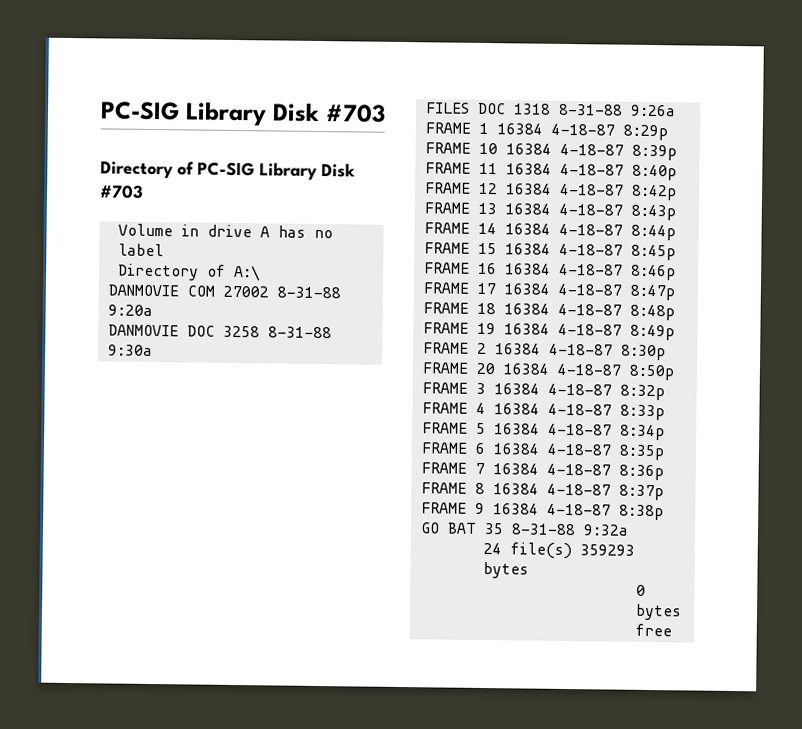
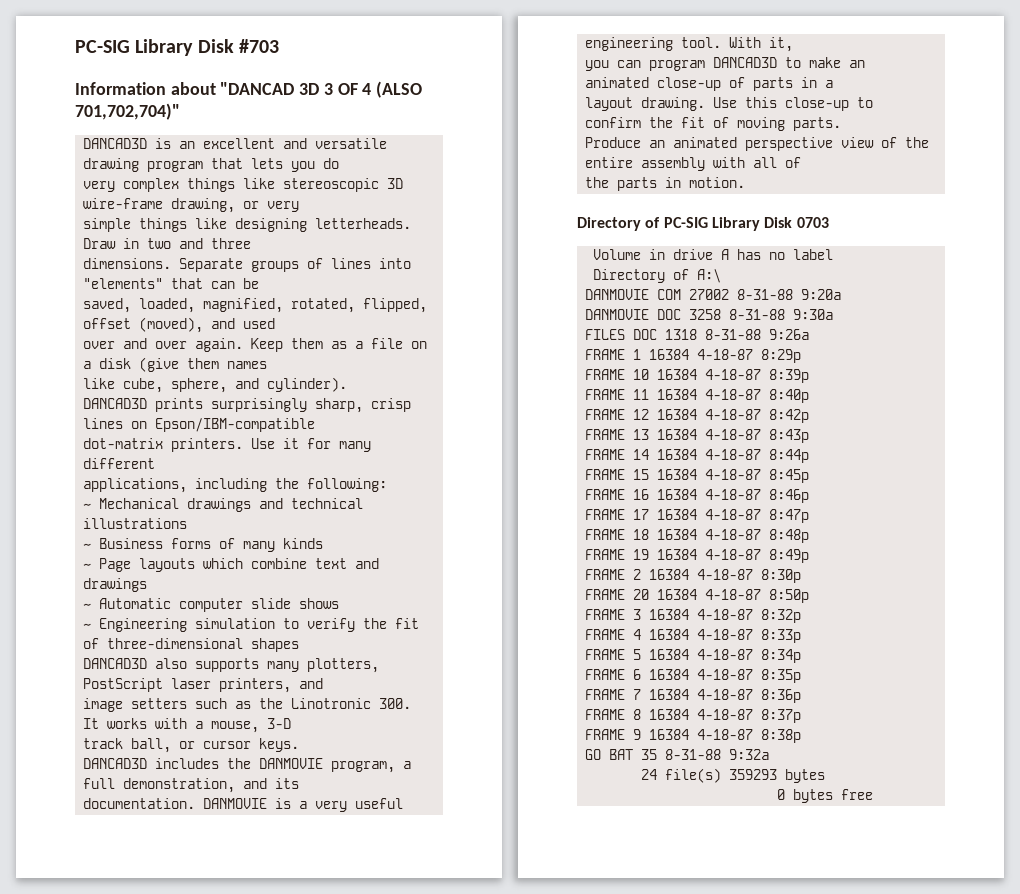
[100,101,386,127] PC-SIG Library Disk #703 -> [75,39,280,56] [75,81,423,98] [75,103,180,120] [83,138,388,149] [83,158,340,172] [83,178,404,192] [83,198,300,213] [83,218,412,232] [83,238,252,249] [83,258,412,272] [83,278,260,289] [83,298,428,313] [83,317,276,333] [83,338,428,352] [83,357,268,372] [83,377,348,393] [83,398,412,413] [83,418,316,432] [83,438,372,452] [83,458,156,469] [83,478,388,493] [83,498,364,512] [83,518,188,529] [83,538,324,552] [83,558,380,572] [83,578,148,592] [83,598,340,612] [83,618,420,632] [83,638,300,652] [83,658,380,673] [83,678,324,693] [83,698,412,712] [83,718,292,733] [83,738,300,753] [83,758,412,773] [83,778,300,793] [83,798,404,812] [585,37,794,52] [585,57,866,71] [585,77,834,91] [585,97,874,111] [585,117,842,131] [585,137,930,151] [585,157,802,171] [585,177,746,191] PC-SIG Library Disk #703 // Information about "DANCAD 3D 3 OF 4 (ALSO 701,702,704)" // DANCAD3D is an excellent and versatile drawing program that lets you do // very complex things like stereoscopic 3D wire-frame drawing, or very // simple things like designing letterheads. Draw in two and three // dimensions. Separate groups of lines into "elements" that can be // saved, loaded, magnified, rotated, flipped, offset (moved), and used // over and over again. Keep them as a file on a disk (give them names // like cube, sphere, and cylinder). // DANCAD3D prints surprisingly sharp, crisp lines on Epson/IBM-compatible // dot-matrix printers. Use it for many different // applications, including the following: // ~ Mechanical drawings and technical illustrations // ~ Business forms of many kinds // ~ Page layouts which combine text and drawings // ~ Automatic computer slide shows // ~ Engineering simulation to verify the fit of three-dimensional shapes // DANCAD3D also supports many plotters, PostScript laser printers, and // image setters such as the Linotronic 300. It works with a mouse, 3-D // track ball, or cursor keys. // DANCAD3D includes the DANMOVIE program, a full demonstration, and its // documentation. DANMOVIE is a very useful engineering tool. With it, // you can program DANCAD3D to make an animated close-up of parts in a // layout drawing. Use this close-up to confirm the fit of moving parts. // Produce an animated perspective view of the entire assembly with all of // the parts in motion.
[99,184,144,199] #703 -> [796,217,829,228] 0703

